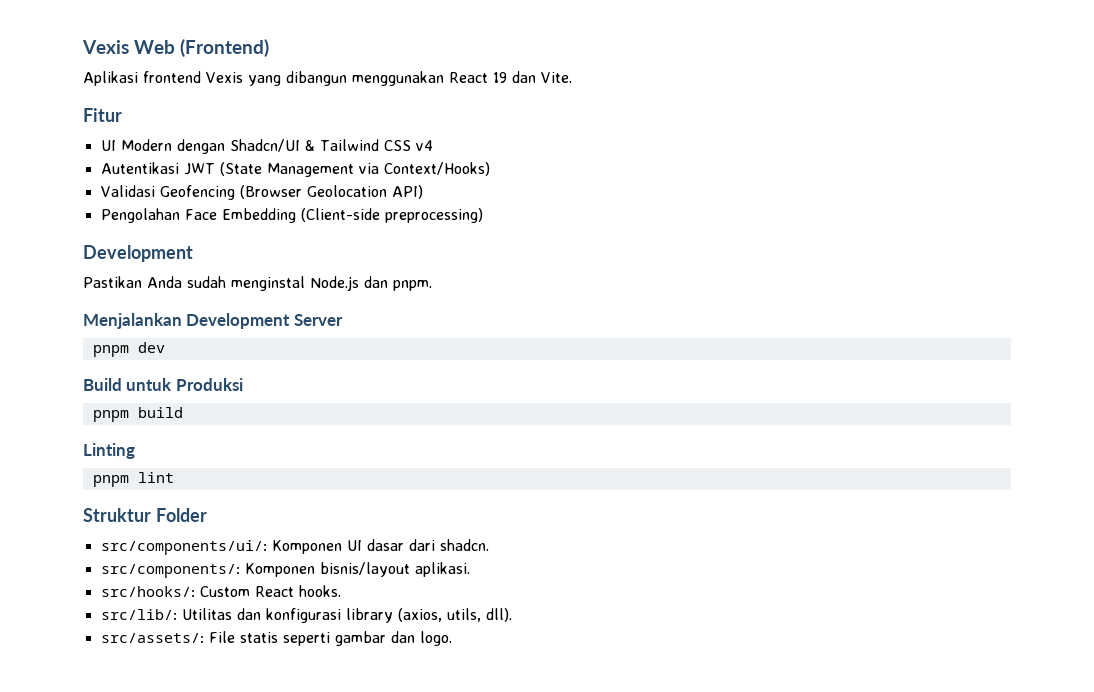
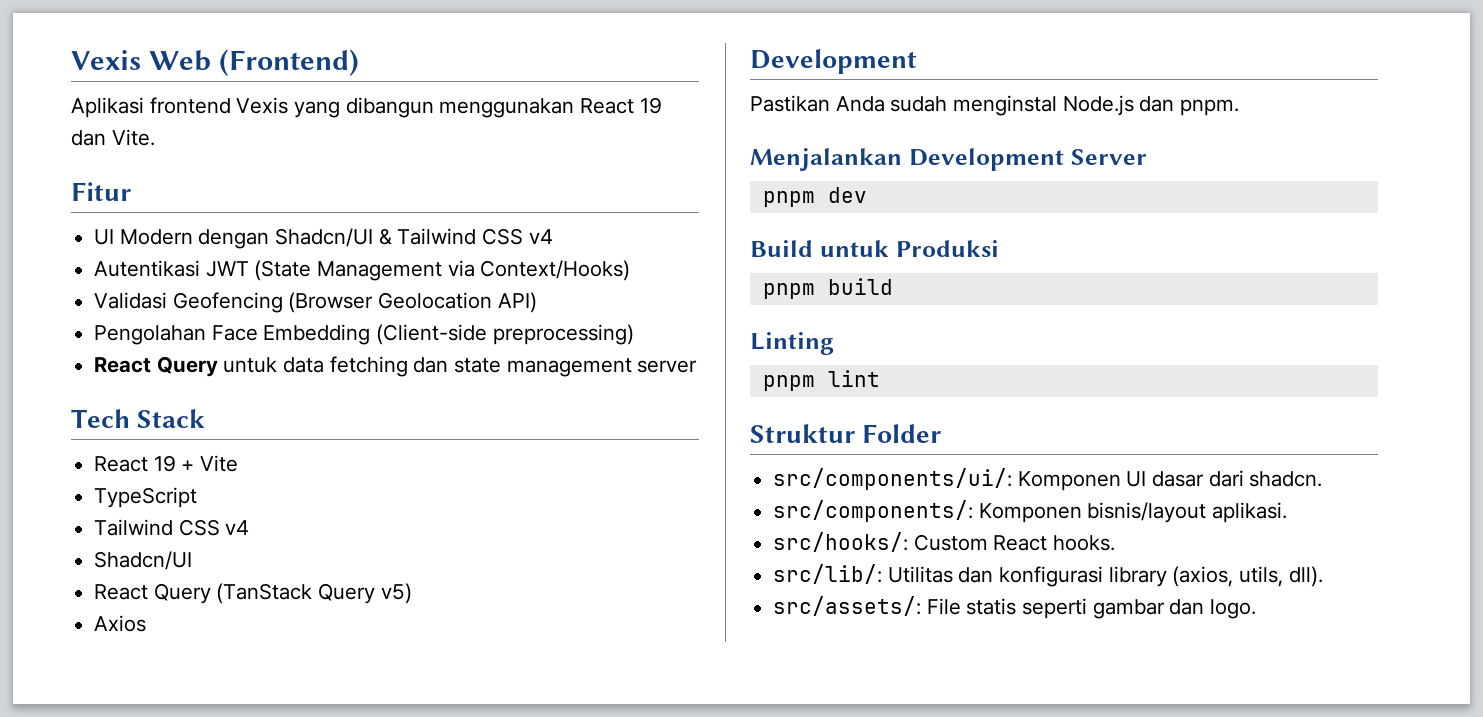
(483, 215) none -> [94,356,698,377] [71,409,206,428] [94,455,239,472] [94,487,198,508] [94,519,250,536] [94,551,193,570] [94,583,412,604] [94,615,147,632] // React Query untuk data fetching dan state management server // Tech Stack // React 19 + Vite // TypeScript // Tailwind CSS v4 // Shadcn/UI // React Query (TanStack Query v5) // Axios

